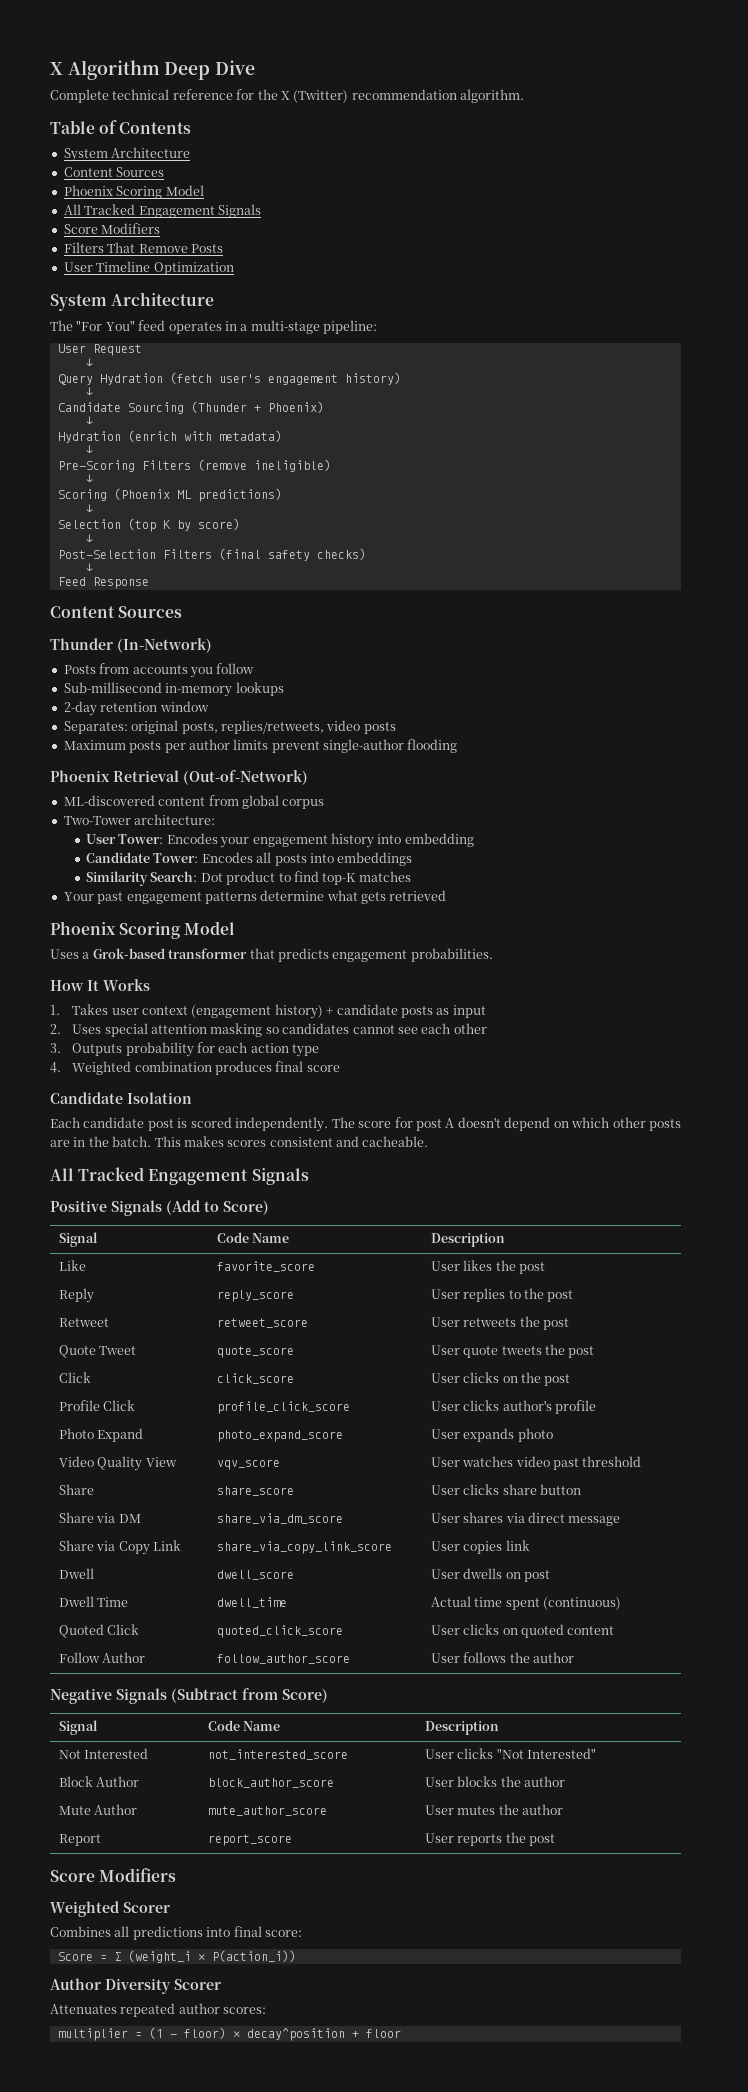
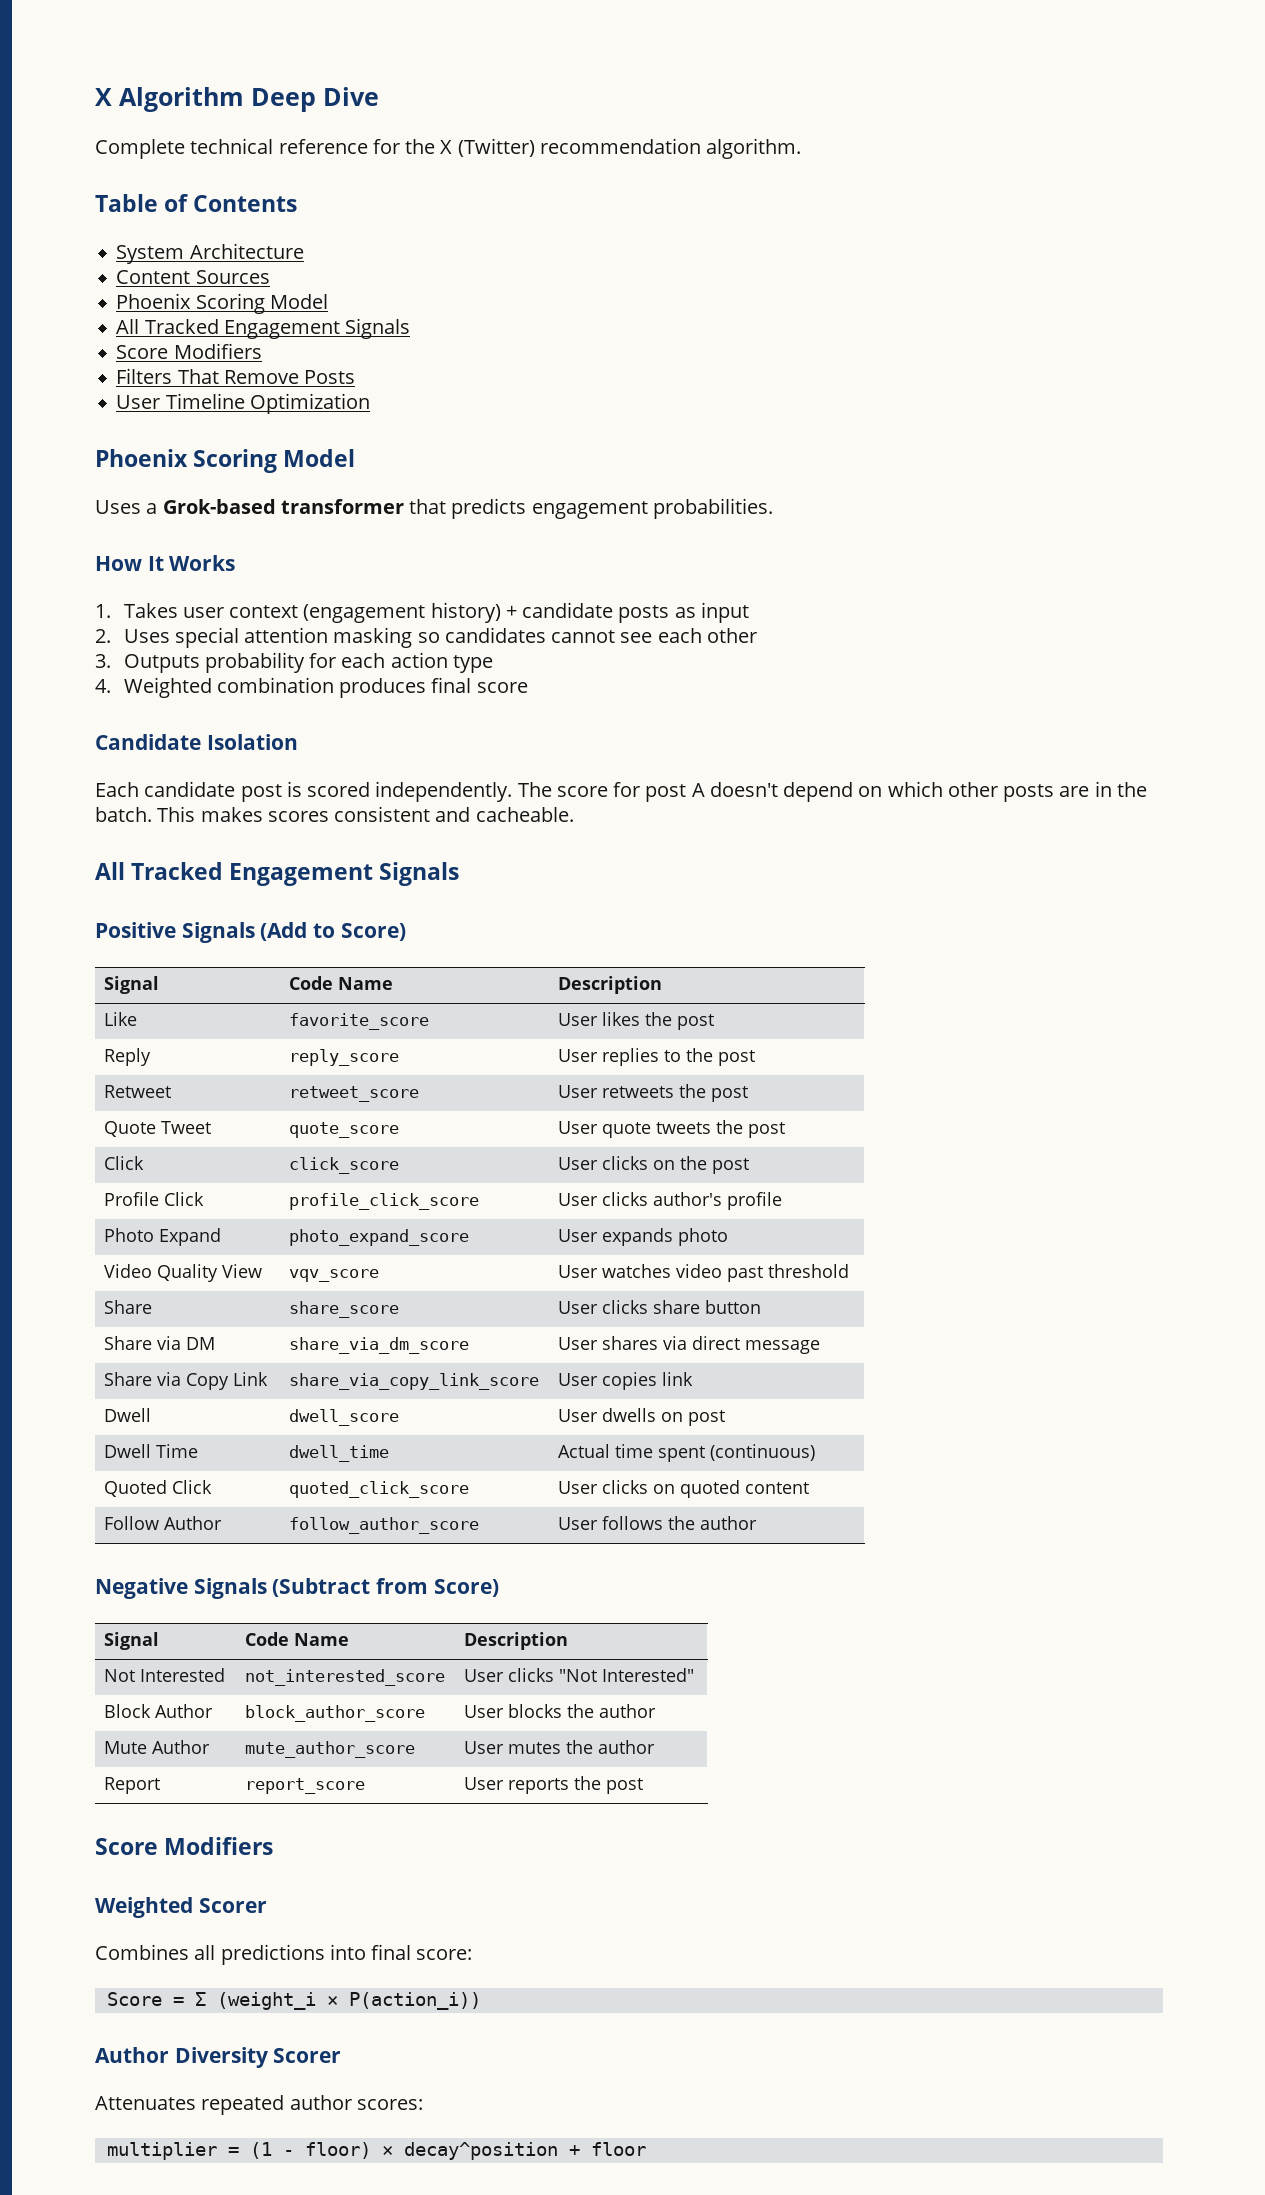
[50,292,215,311] [50,320,377,334] [57,344,142,356] [85,358,93,367] [57,372,401,385] [85,387,93,396] [57,401,324,414] [85,416,93,425] [57,430,282,443] [85,445,93,454] [57,459,331,472] [85,474,93,483] [57,488,282,502] [85,504,93,513] [57,518,240,532] [85,534,93,543] [57,548,366,561] [85,563,93,572] [57,577,149,589] [50,606,183,618] [50,638,212,653] [63,663,255,678] [63,682,284,697] [63,701,209,716] [63,720,396,734] [63,739,458,753] [50,770,308,785] [63,795,325,809] [63,814,216,825] [86,833,474,848] [86,852,413,866] [86,871,411,886] [63,890,447,904] // System Architecture // The "For You" feed operates in a multi-stage pipeline: // User Request // ↓ // Query Hydration (fetch user's engagement history) // ↓ // Candidate Sourcing (Thunder + Phoenix) // ↓ // Hydration (enrich with metadata) // ↓ // Pre-Scoring Filters (remove ineligible) // ↓ // Scoring (Phoenix ML predictions) // ↓ // Selection (top K by score) // ↓ // Post-Selection Filters (final safety checks) // ↓ // Feed Response // Content Sources // Thunder (In-Network) // Posts from accounts you follow // Sub-millisecond in-memory lookups // 2-day retention window // Separates: original posts, replies/retweets, video posts // Maximum posts per author limits prevent single-author flooding // Phoenix Retrieval (Out-of-Network) // ML-discovered content from global corpus // Two-Tower architecture: // User Tower: Encodes your engagement history into embedding // Candidate Tower: Encodes all posts into embeddings // Similarity Search: Dot product to find top-K matches // Your past engagement patterns determine what gets retrieved -> (370, 403) none

